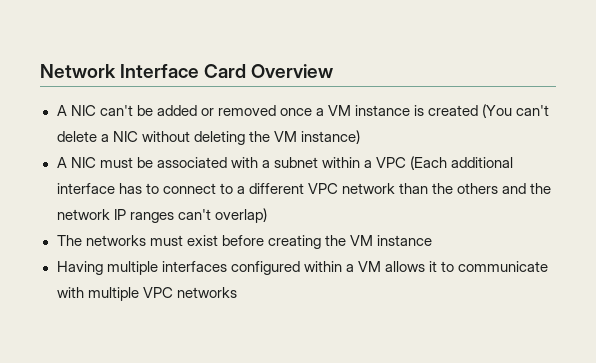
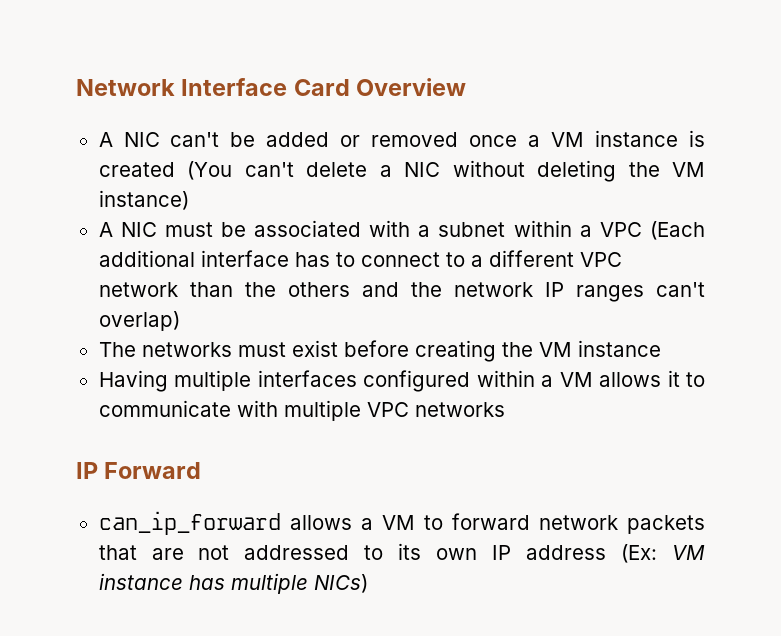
(237, 292) none -> [76,462,202,479] [98,511,706,535] [98,543,705,563] [98,573,368,594] // IP Forward // can_ip_forward allows a VM to forward network packets that are not addressed to its own IP address (Ex: VM instance has multiple NICs)

